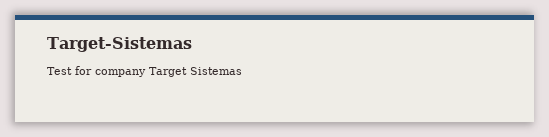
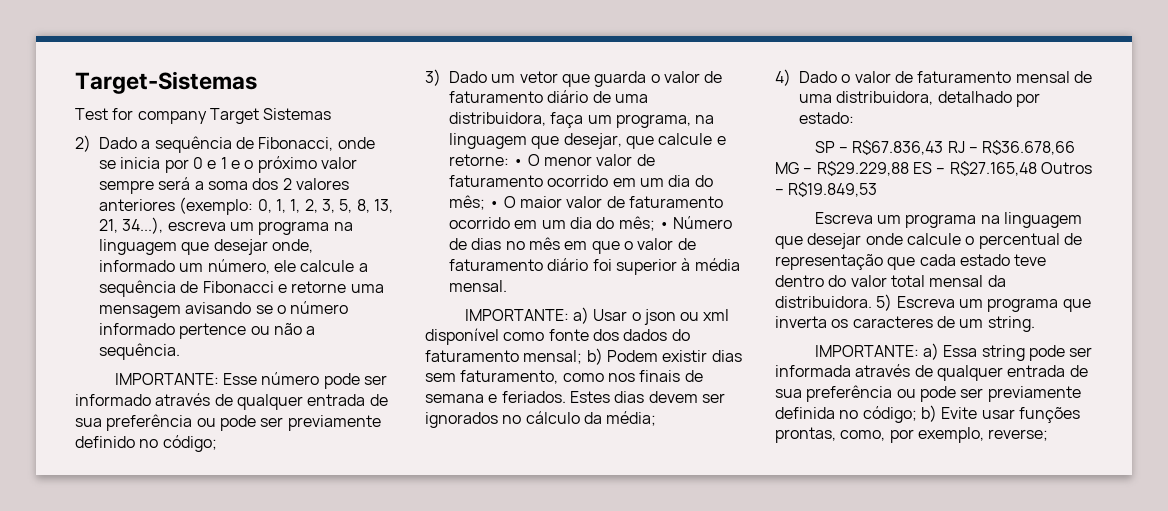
(242, 71) none -> [75,135,375,153] [99,156,357,173] [99,177,349,194] [99,197,393,215] [99,217,353,235] [99,239,313,255] [99,259,368,274] [99,280,384,297] [99,301,349,318] [99,323,316,339] [99,343,180,360] [114,372,387,389] [75,393,388,410] [75,414,381,431] [75,435,217,452] [425,69,723,87] [449,90,648,103] [449,112,715,128] [449,133,726,149] [449,154,655,166] [449,175,713,187] [449,195,723,210] [449,216,733,231] [449,237,696,254] [449,258,740,275] [449,280,507,292] [464,307,730,325] [425,328,690,345] [425,348,742,365] [425,370,703,384] [425,391,725,403] [425,411,657,428] [775,69,1092,86] [799,91,1040,107] [799,112,854,124] [814,140,1076,155] [775,161,1092,176] [775,182,878,197] [814,212,1082,228] [775,233,1082,249] [775,254,1047,270] [775,275,1006,287] [775,294,1091,312] [775,316,1035,332] [814,343,1093,361] [775,364,1088,381] [775,385,1081,402] [775,405,1080,423] [775,427,1049,443] // 2) Dado a sequência de Fibonacci, onde se inicia por 0 e 1 e o próximo valor sempre será a soma dos 2 valores anteriores (exemplo: 0, 1, 1, 2, 3, 5, 8, 13, 21, 34...), escreva um programa na linguagem que desejar onde, informado um número, ele calcule a sequência de Fibonacci e retorne uma mensagem avisando se o número informado pertence ou não a sequência. // IMPORTANTE: Esse número pode ser informado através de qualquer entrada de sua preferência ou pode ser previamente definido no código; // 3) Dado um vetor que guarda o valor de faturamento diário de uma distribuidora, faça um programa, na linguagem que desejar, que calcule e retorne: • O menor valor de faturamento ocorrido em um dia do mês; • O maior valor de faturamento ocorrido em um dia do mês; • Número de dias no mês em que o valor de faturamento diário foi superior à média mensal. // IMPORTANTE: a) Usar o json ou xml disponível como fonte dos dados do faturamento mensal; b) Podem existir dias sem faturamento, como nos finais de semana e feriados. Estes dias devem ser ignorados no cálculo da média; // 4) Dado o valor de faturamento mensal de uma distribuidora, detalhado por estado: // SP – R$67.836,43 RJ – R$36.678,66 MG – R$29.229,88 ES – R$27.165,48 Outros – R$19.849,53 // Escreva um programa na linguagem que desejar onde calcule o percentual de representação que cada estado teve dentro do valor total mensal da distribuidora. 5) Escreva um programa que inverta os caracteres de um string. // IMPORTANTE: a) Essa string pode ser informada através de qualquer entrada de sua preferência ou pode ser previamente definida no código; b) Evite usar funções prontas, como, por exemplo, reverse;

